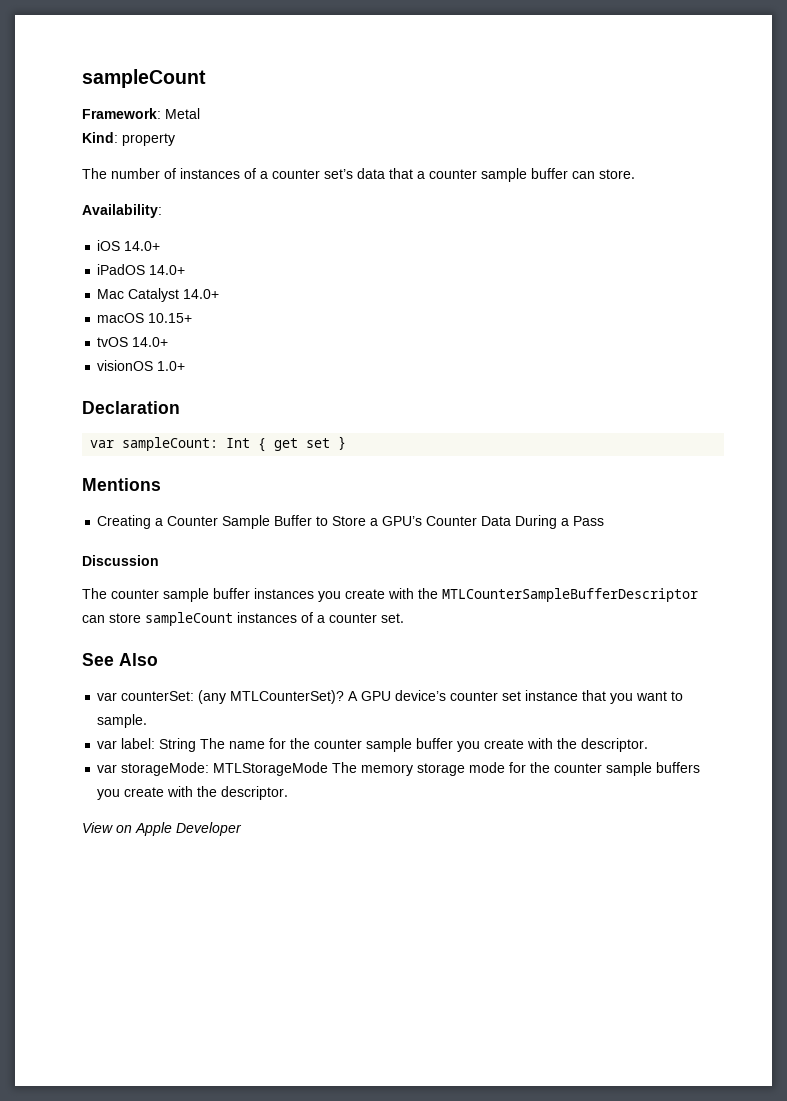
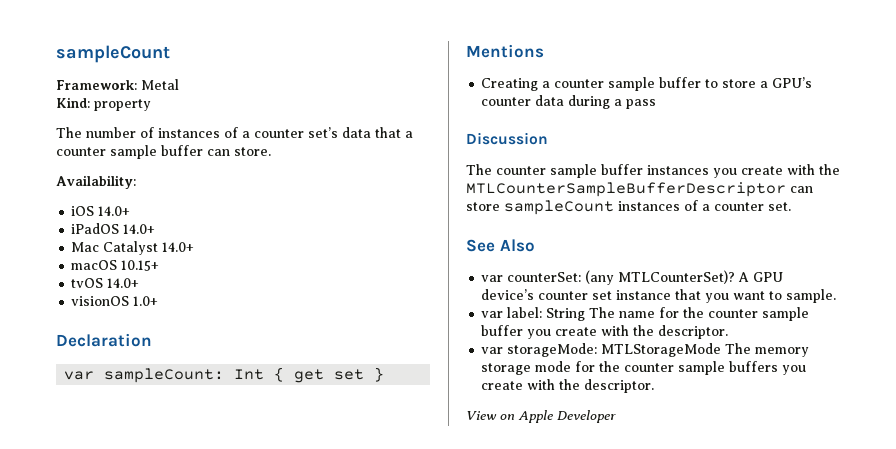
[167,515,605,529] Counter Sample Buffer to Store a GPU’s Counter Data During a Pass -> [554,77,813,91] [481,95,657,109] counter sample buffer to store a GPU’s counter data during a pass

